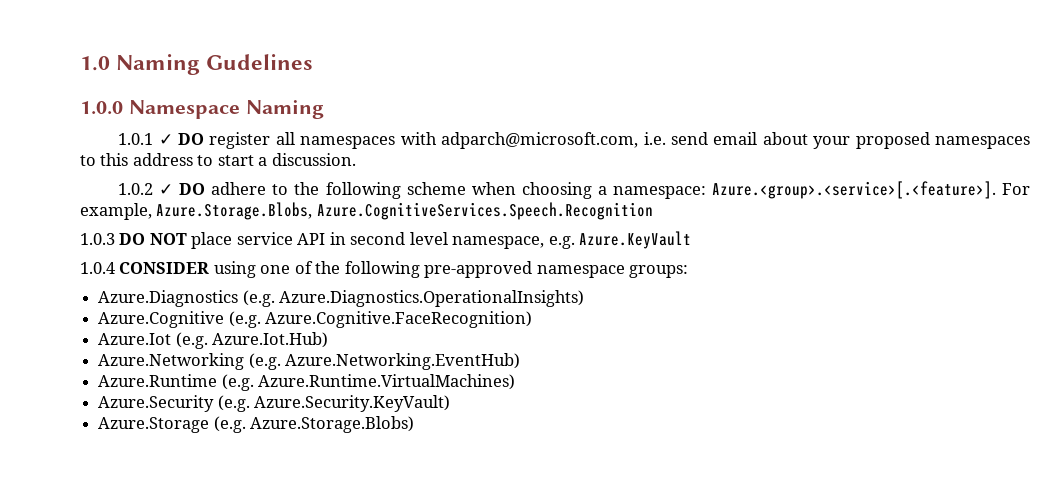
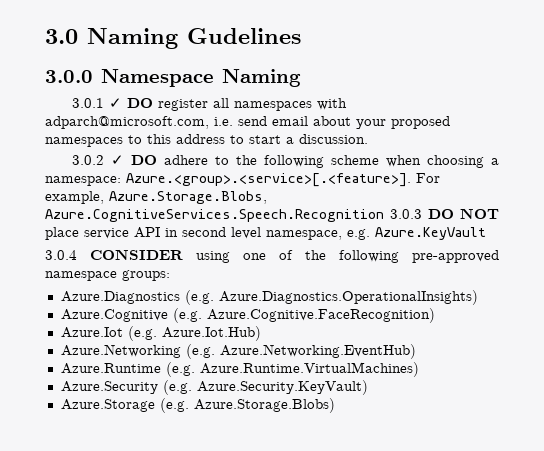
[80,56,110,71] 1.0 -> [45,29,78,44] 3.0
[80,101,123,115] 1.0.0 -> [45,70,93,83] 3.0.0
[118,133,154,145] 1.0.1 -> [72,98,105,108] 3.0.1
[118,183,154,195] 1.0.2 -> [72,155,105,165] 3.0.2
[80,233,115,245] // 1.0.3 -> [390,209,422,219] 3.0.3
[80,262,115,274] 1.0.4 -> [45,250,77,260] 3.0.4

